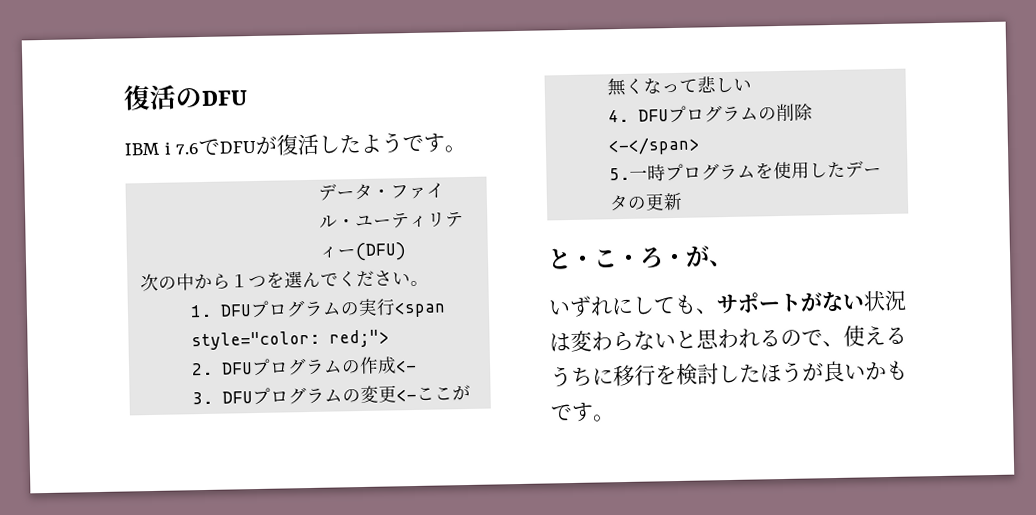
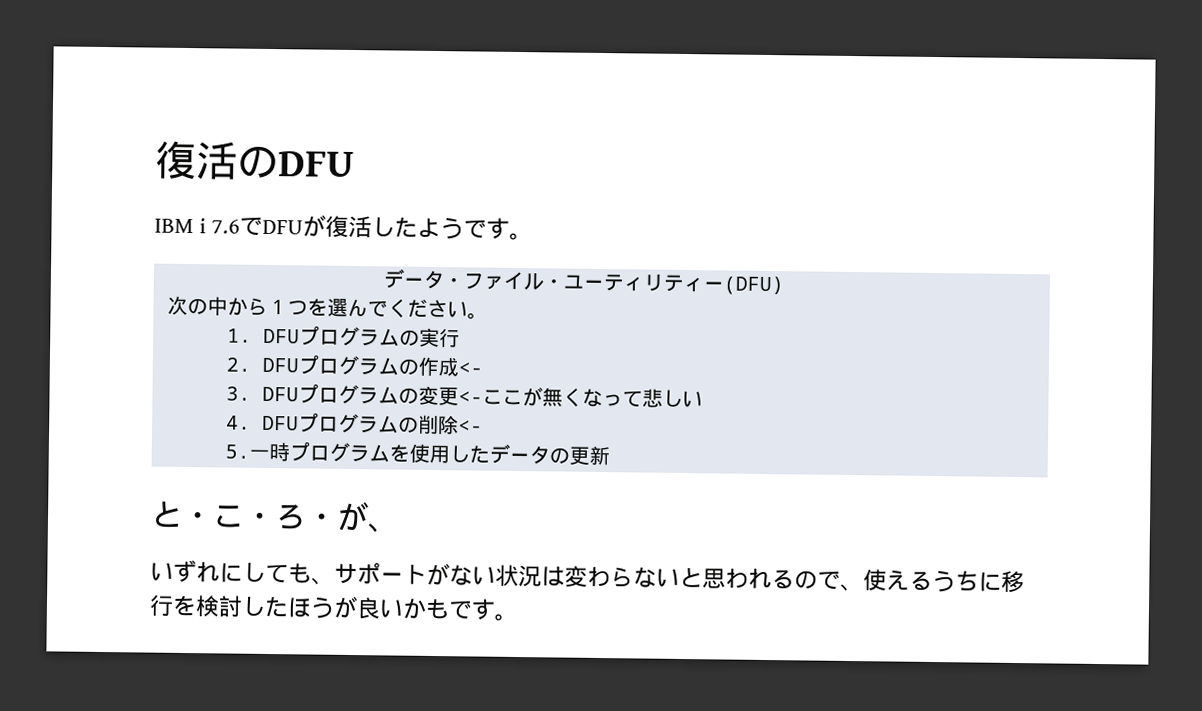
[393,301,446,318] [190,329,389,351] <span style="color: red;"> -> (460, 338) none
[607,136,700,156] <-</span> -> [457,420,483,433] <-

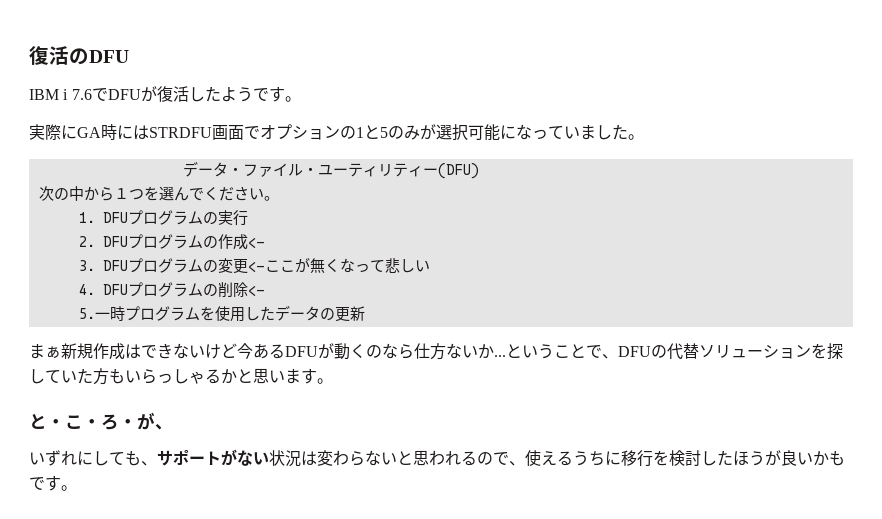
(534, 236) none -> [29,124,644,141] // 実際にGA時にはSTRDFU画面でオプションの1と5のみが選択可能になっていました。
(610, 455) none -> [29,343,843,360] [29,368,333,385] // まぁ新規作成はできないけど今あるDFUが動くのなら仕方ないか...ということで、DFUの代替ソリューションを探していた方もいらっしゃるかと思います。

